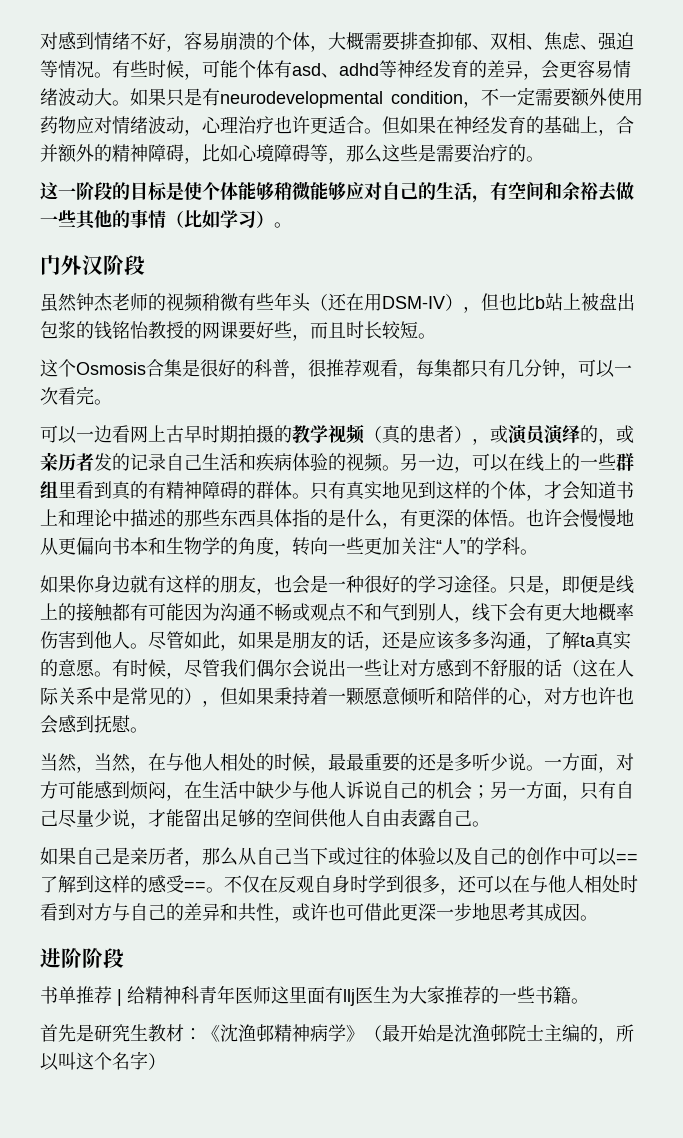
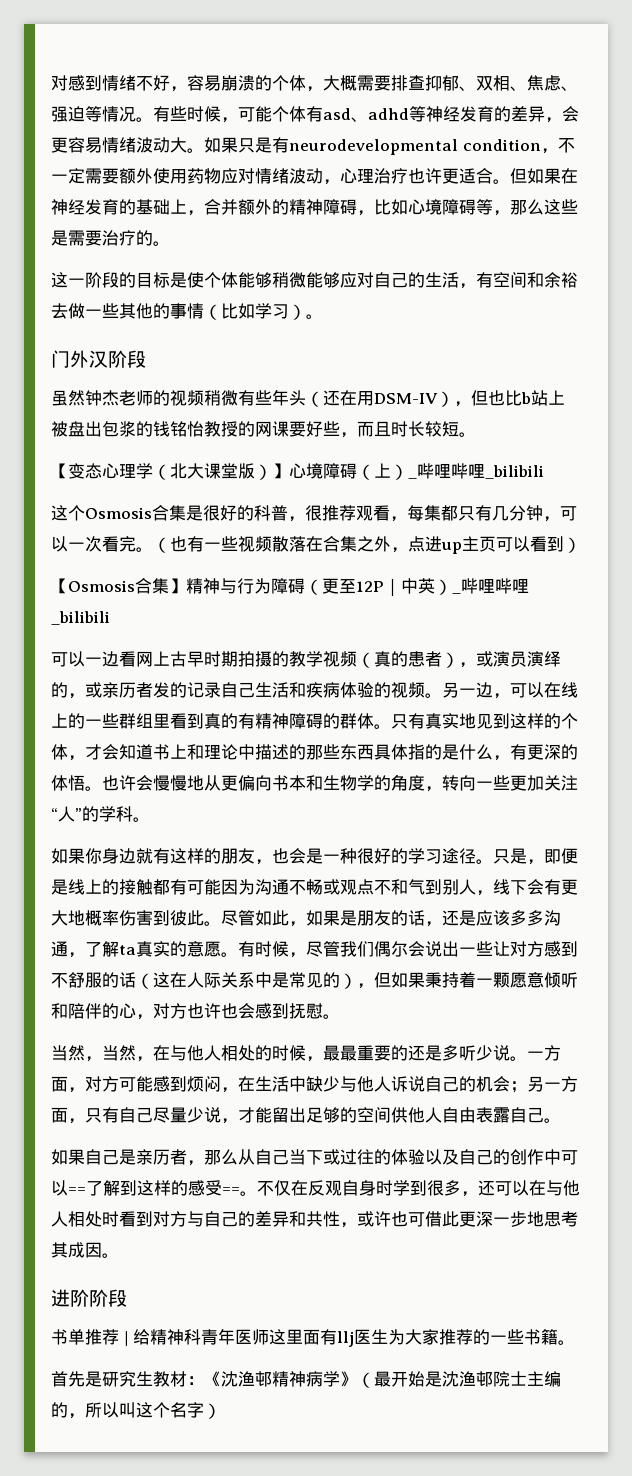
(436, 336) none -> [51,463,544,480] // 【变态心理学（北大课堂版）】心境障碍（上）_哔哩哔哩_bilibili
(112, 402) none -> [153,536,581,554] [51,578,529,597] [51,611,110,625] （也有一些视频散落在合集之外，点进up主页可以看到） // 【Osmosis合集】精神与行为障碍（更至12P｜中英）_哔哩哔哩_bilibili
[94,631,130,649] 他人 -> [170,910,204,926] 彼此

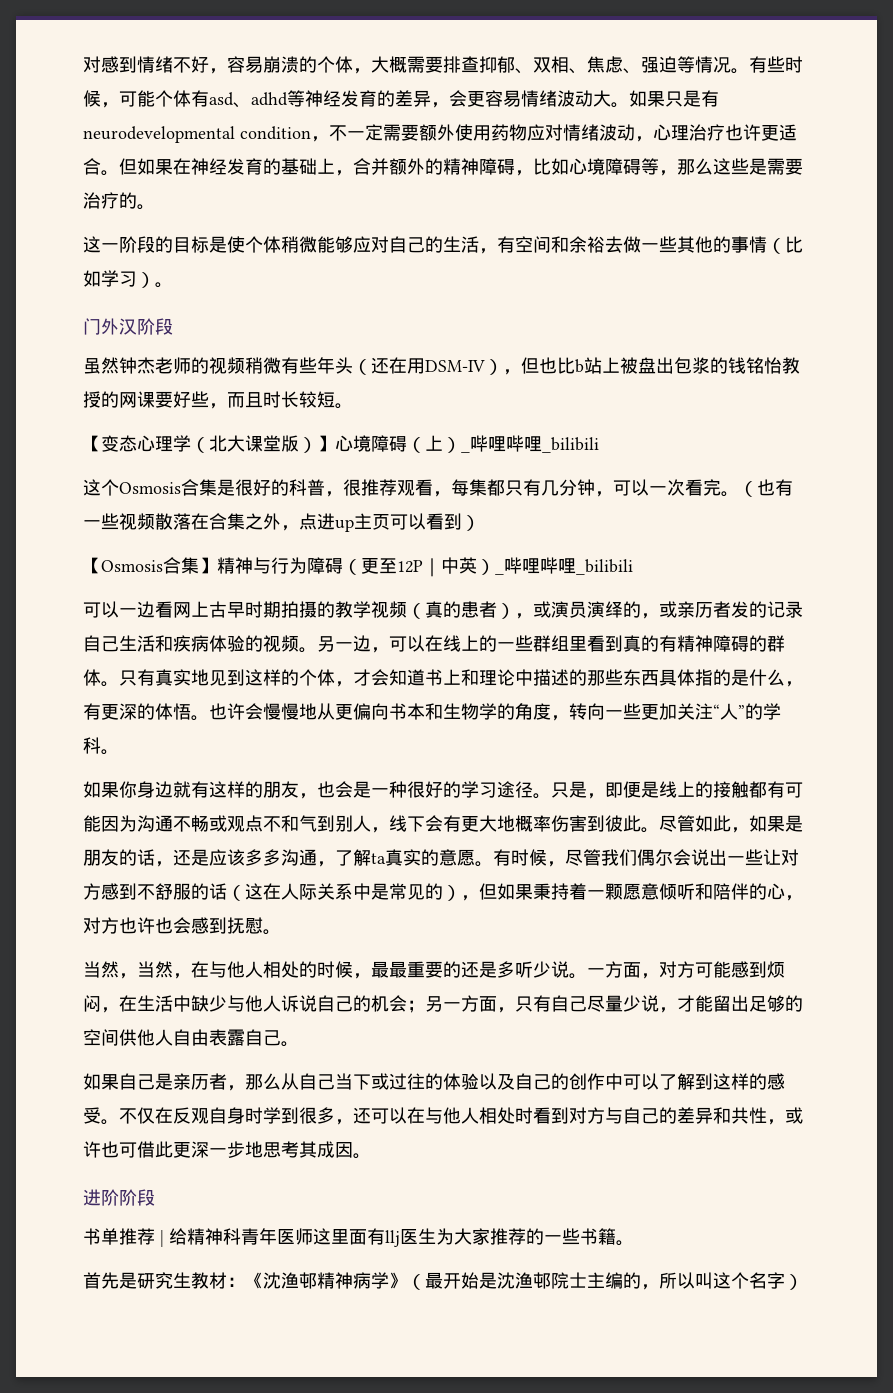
[238,272,272,288] 能够 -> (281, 244) none
[68,1187,86,1194] == -> (659, 1081) none
[222,1187,240,1194] == -> (101, 1115) none

